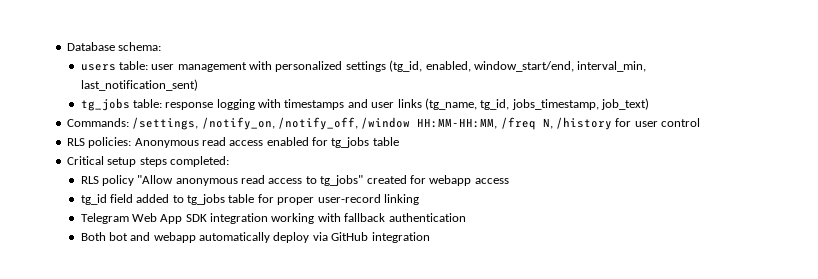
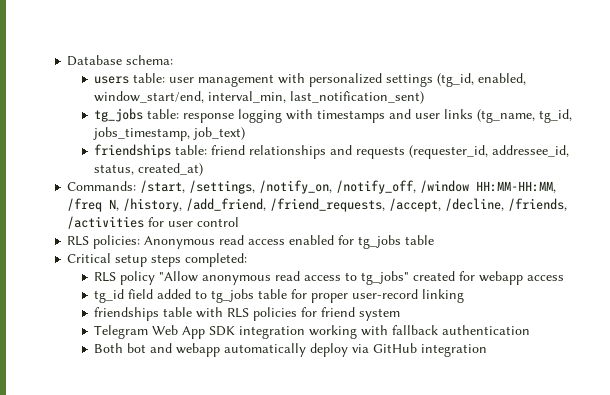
(650, 104) none -> [94,144,570,159] [94,163,204,176] // friendships table: friend relationships and requests (requester_id, addressee_id, status, created_at)
(129, 122) none -> [140,180,186,193] /start,
[556,117,612,130] /history -> [123,198,568,212] [67,216,145,229] /history, /add_friend, /friend_requests, /accept, /decline, /friends, /activities
(419, 199) none -> [94,307,401,321] // friendships table with RLS policies for friend system

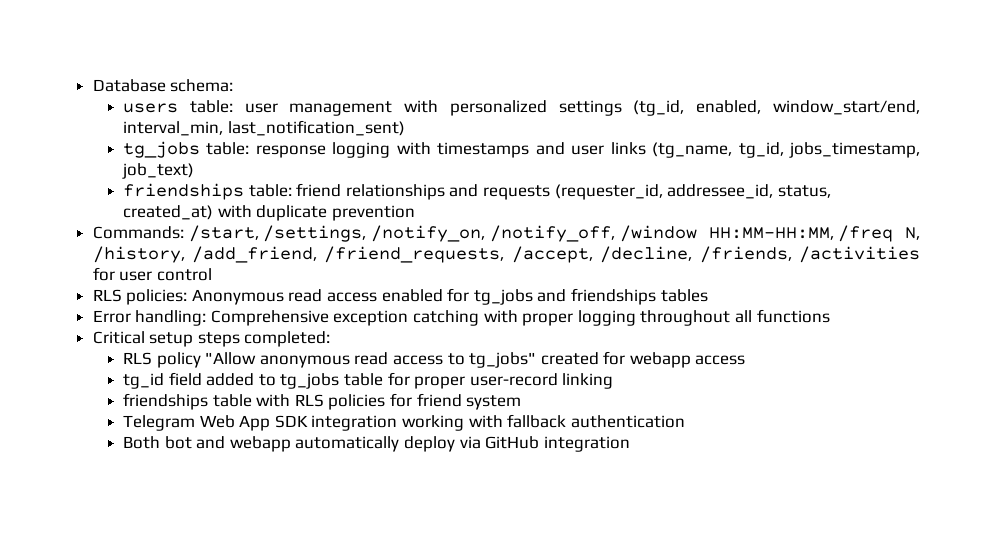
(204, 169) none -> [217,205,415,221] with duplicate prevention
[405,235,435,245] table -> [537,288,708,305] [92,309,830,326] and friendships tables // Error handling: Comprehensive exception catching with proper logging throughout all functions

